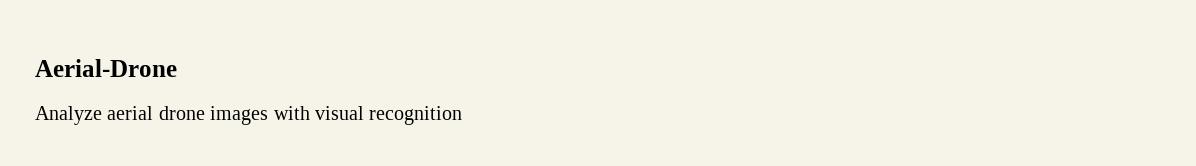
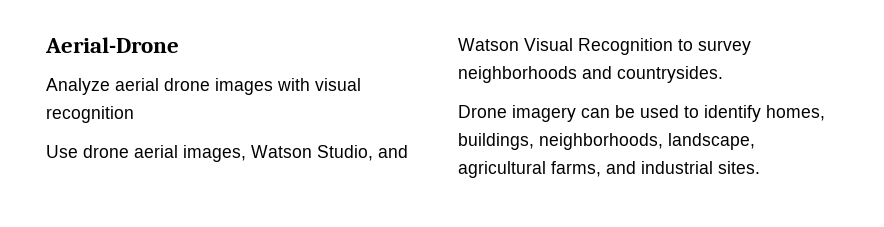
(463, 115) none -> [46,145,408,162] [458,38,751,55] [458,66,723,83] [458,105,825,122] [458,133,755,150] [458,161,760,178] // Use drone aerial images, Watson Studio, and Watson Visual Recognition to survey neighborhoods and countrysides. // Drone imagery can be used to identify homes, buildings, neighborhoods, landscape, agricultural farms, and industrial sites.

